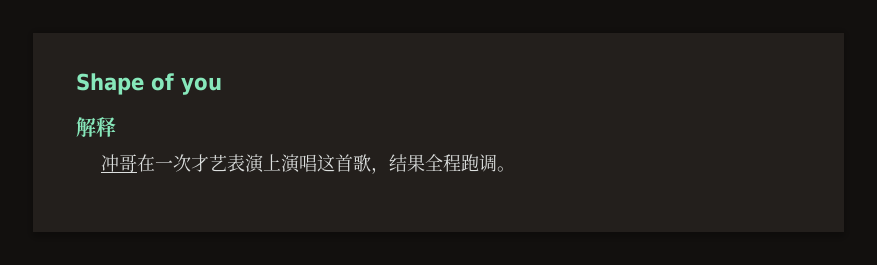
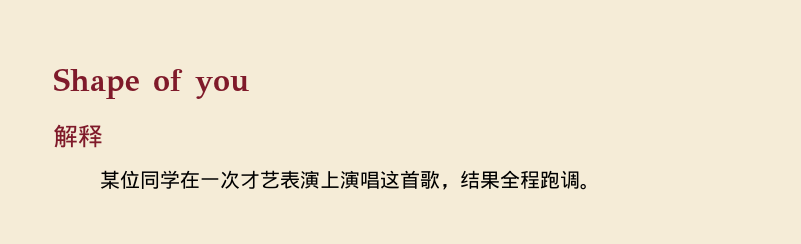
[100,154,137,172] 冲哥 -> [99,170,180,189] 某位同学

